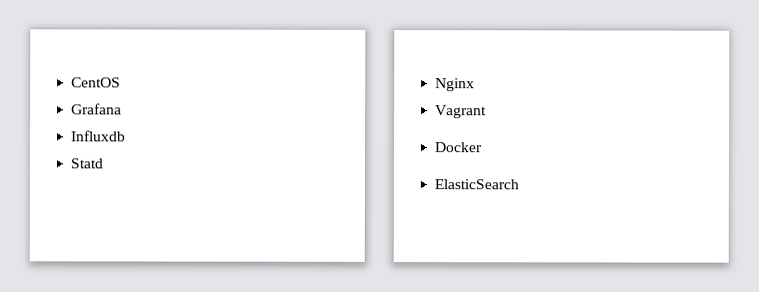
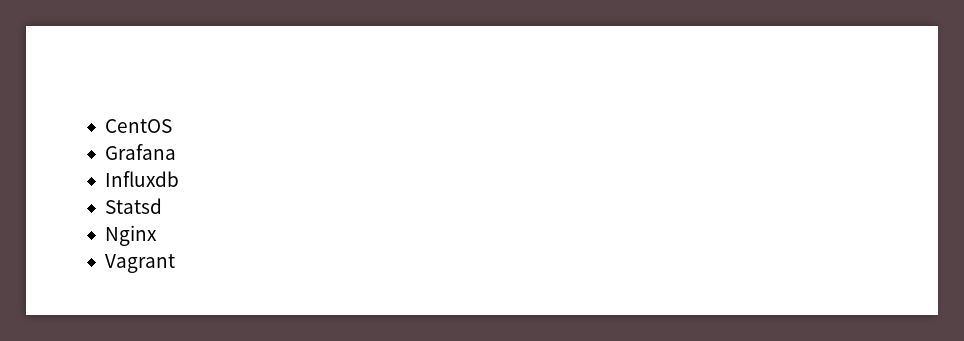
[70,158,104,169] Statd -> [104,198,162,214] Statsd
[434,142,484,153] [434,179,520,190] // Docker // ElasticSearch -> (175, 263) none

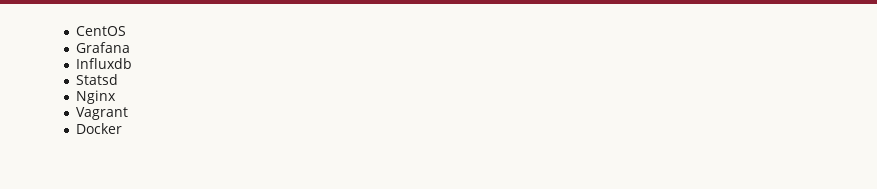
(175, 263) none -> [75,123,122,134] // Docker

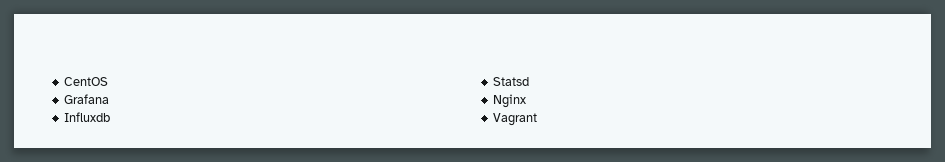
[75,123,122,134] // Docker -> (538, 119) none

